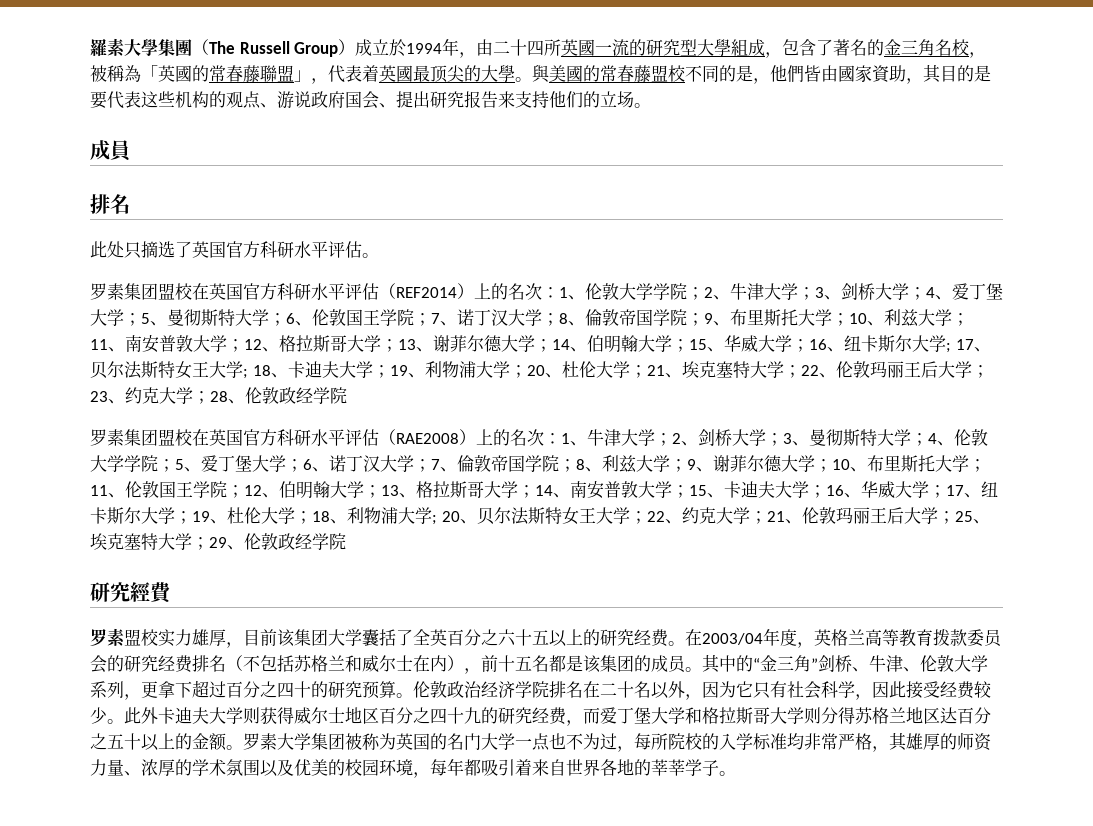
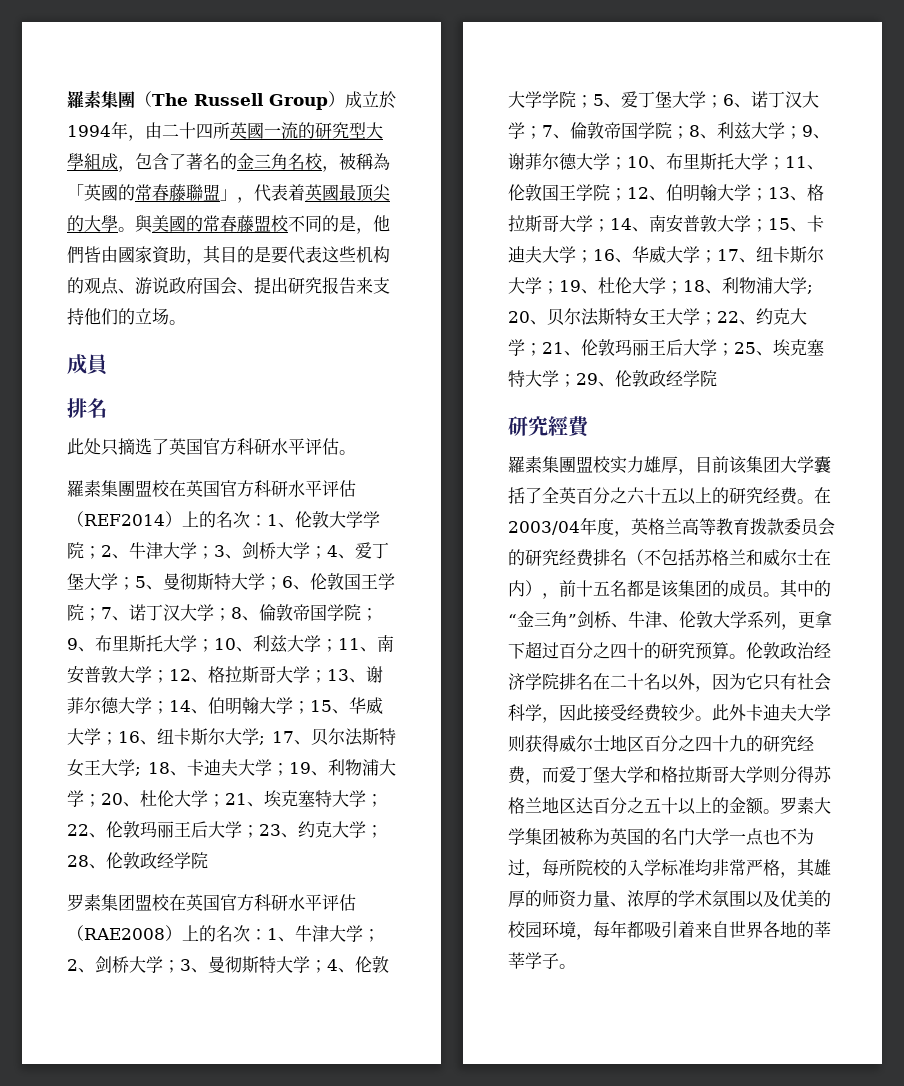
[90,38,158,57] 羅素大學 -> [67,90,102,109] 羅素
[90,283,158,300] 罗素集团 -> [67,480,135,497] 羅素集團
[90,628,125,647] 罗素 -> [508,456,576,473] 羅素集團

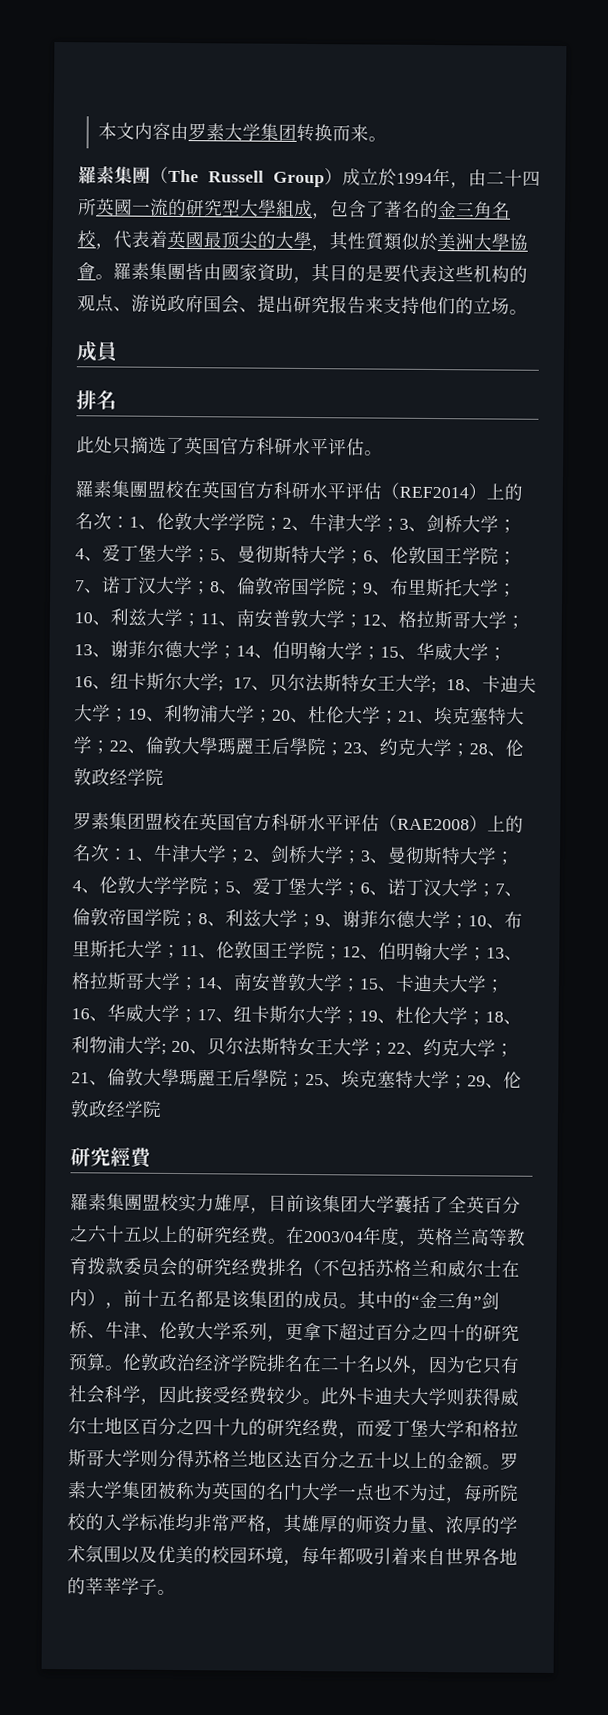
(67, 99) none -> [97,122,387,143] 本文内容由罗素大学集团转换而来。 //
[339,153,390,170] [67,184,254,203] 被稱為「英國的常春藤聯盟」， -> (114, 246) none
[118,215,390,234] [67,246,84,263] 。與美國的常春藤盟校不同的是，他們 -> [311,231,528,252] [77,262,186,281] ，其性質類似於美洲大學協會。羅素集團
[106,821,242,838] 伦敦玛丽王后大学 -> [145,736,326,756] 倫敦大學瑪麗王后學院
[581,339,717,356] 伦敦玛丽王后大学 -> [107,1068,288,1087] 倫敦大學瑪麗王后學院

